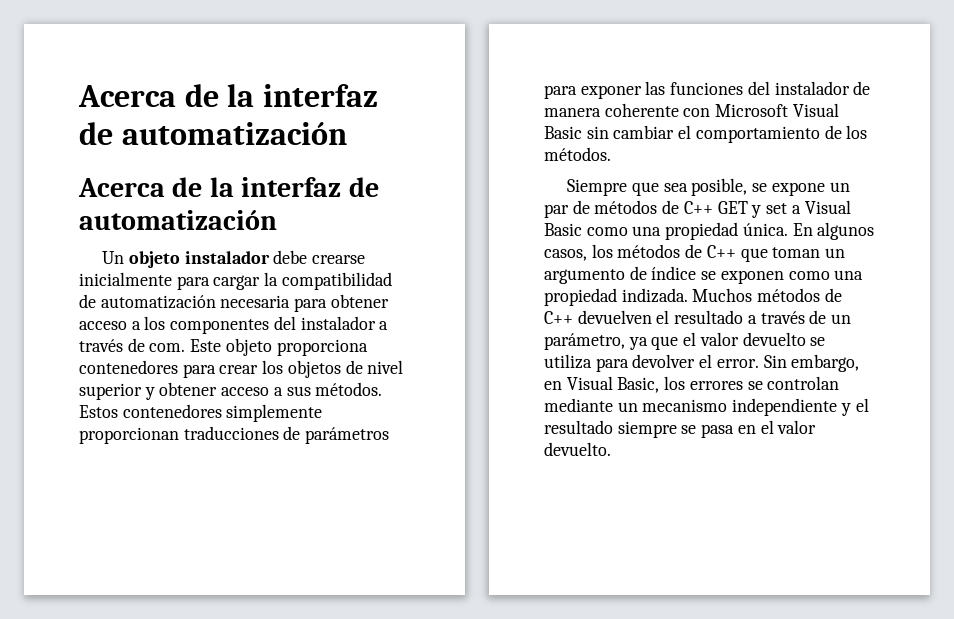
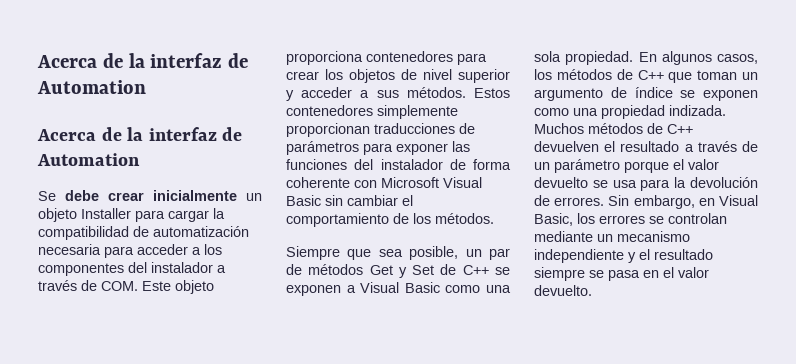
[78,84,378,107] [79,122,347,145] [78,177,379,197] [79,210,277,230] [102,250,366,268] [79,272,172,286] Acerca de la interfaz de automatización // Acerca de la interfaz de automatización // Un objeto instalador debe crearse inicialmente -> [37,53,249,68] [37,80,146,94] [37,127,243,141] [37,153,140,166] [38,190,262,201] [38,208,131,222] Acerca de la interfaz de Automation // Acerca de la interfaz de Automation // Se debe crear inicialmente un objeto Installer
[330,294,389,308] [79,321,127,330] obtener acceso -> [137,244,188,255] acceder
[149,343,186,352] com. -> [101,281,138,291] COM.
[159,382,270,396] obtener acceso -> [301,87,353,98] acceder
[544,108,601,117] manera -> [473,159,511,170] forma
[752,182,825,196] se expone -> (459, 253) none
[662,200,788,218] de C++ GET y set -> [369,264,510,278] [286,285,341,296] Get y Set de C++ se exponen
[665,222,788,240] propiedad única. -> [534,51,634,65] sola propiedad.
[544,333,679,350] parámetro, ya que -> [554,159,669,173] parámetro porque
[544,354,759,372] utiliza para devolver el error. -> [612,177,758,191] [534,195,605,206] usa para la devolución de errores.

